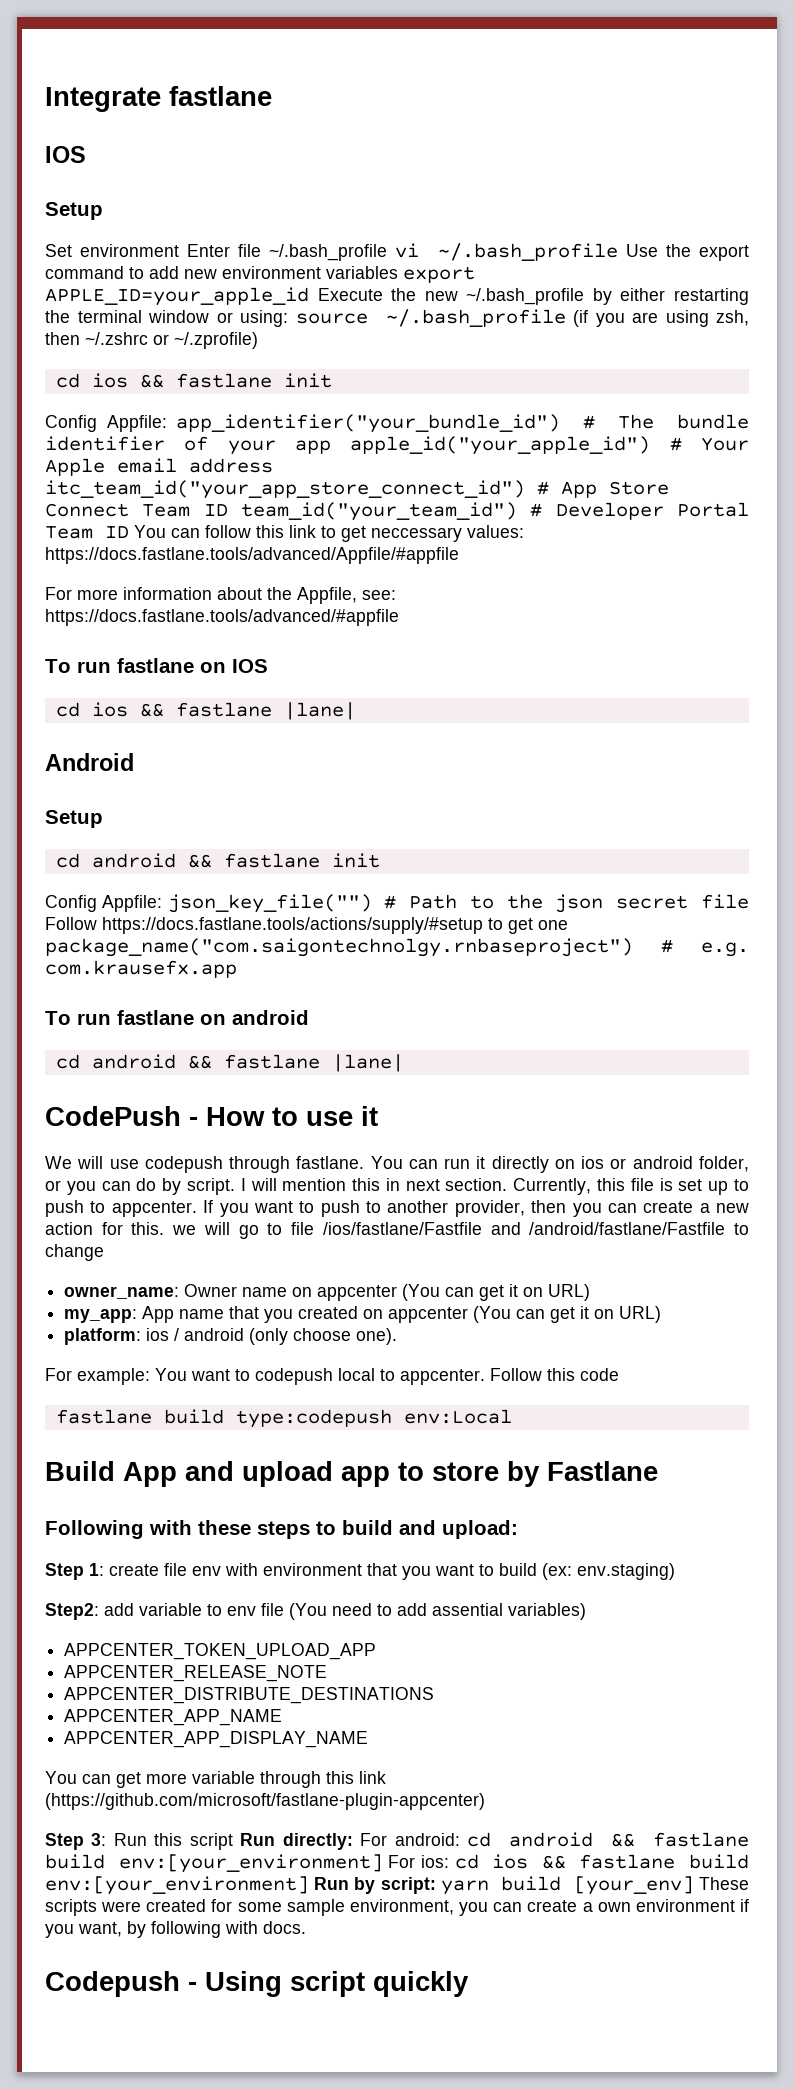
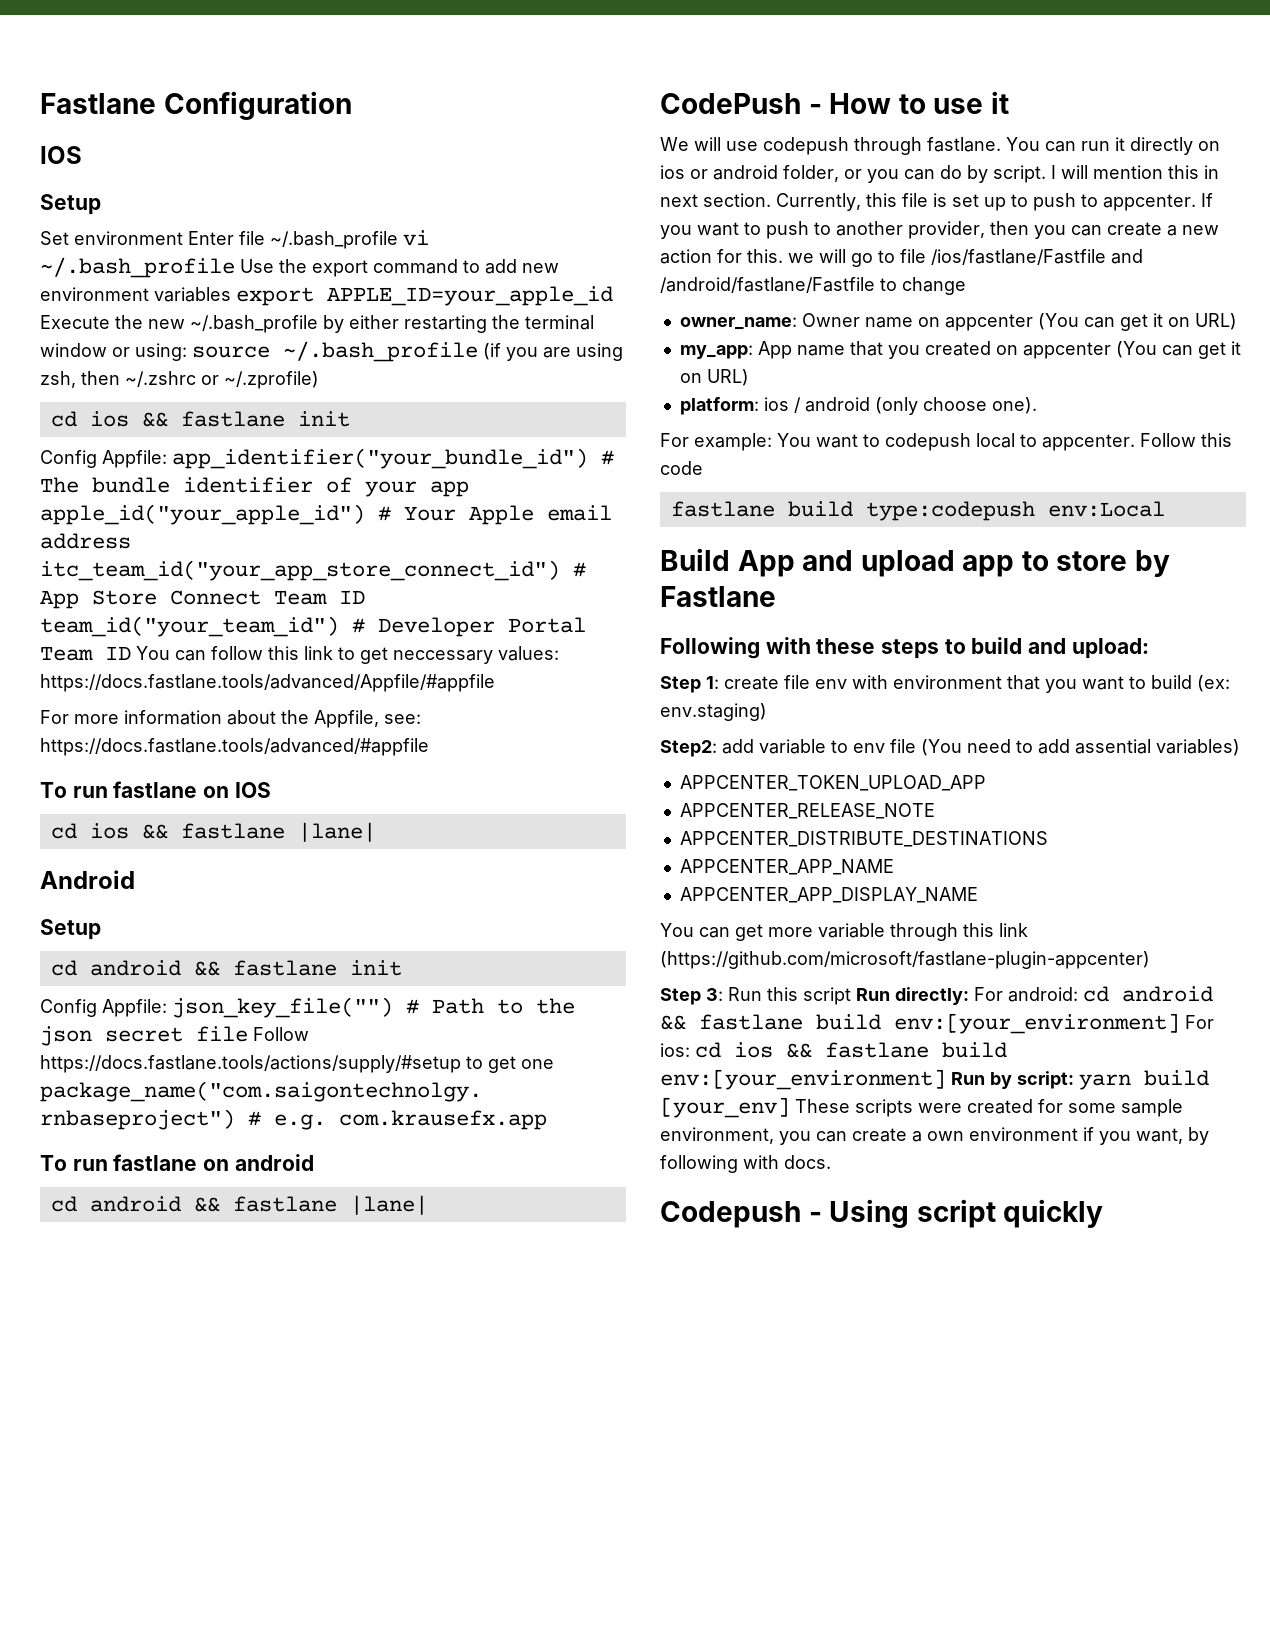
[45,86,272,112] Integrate fastlane -> [40,91,352,120] Fastlane Configuration

